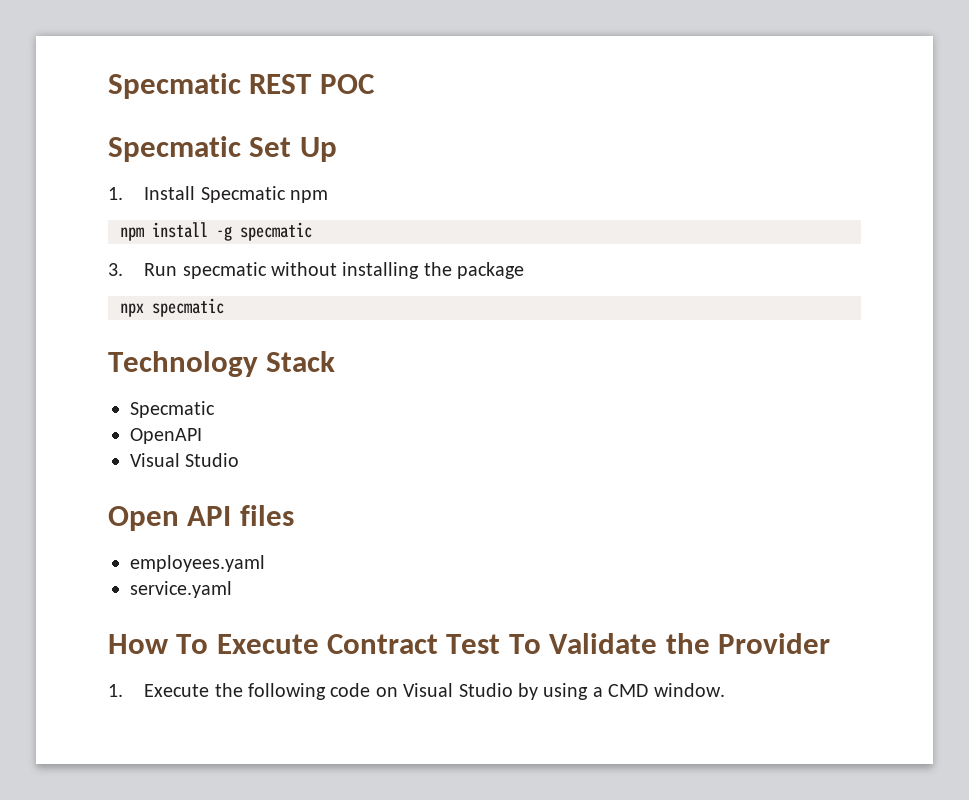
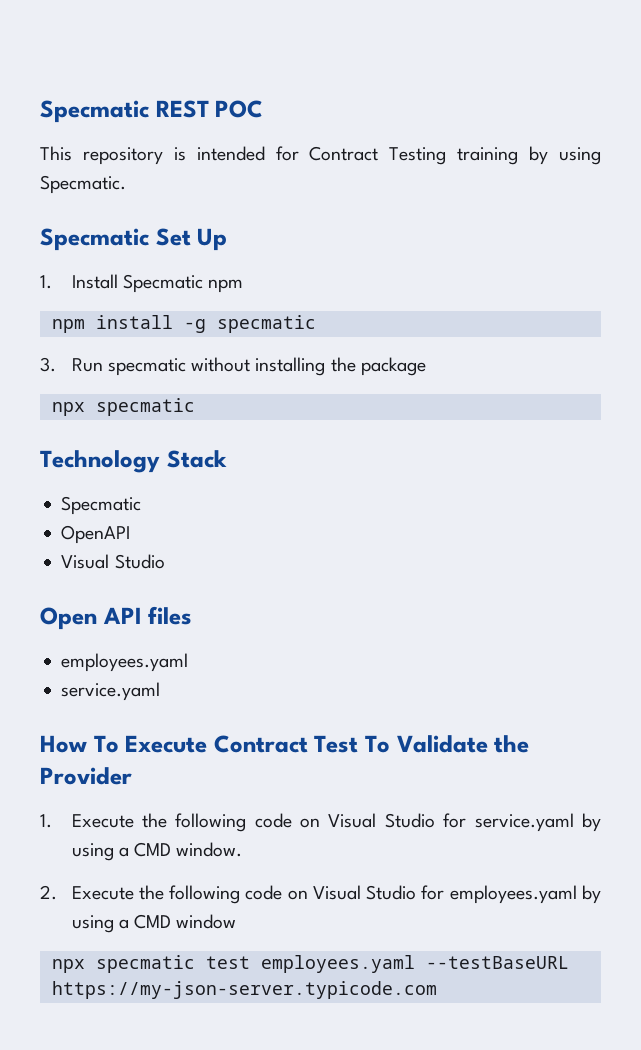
(375, 84) none -> [40,146,602,165] [40,175,126,194] // This repository is intended for Contract Testing training by using Specmatic.
(513, 690) none -> [443,813,574,832] for service.yaml
(725, 690) none -> [40,885,602,904] [71,914,237,933] [51,955,569,973] [51,981,437,999] // 2. Execute the following code on Visual Studio for employees.yaml by using a CMD window // npx specmatic test employees.yaml --testBaseURL https://my-json-server.typicode.com

